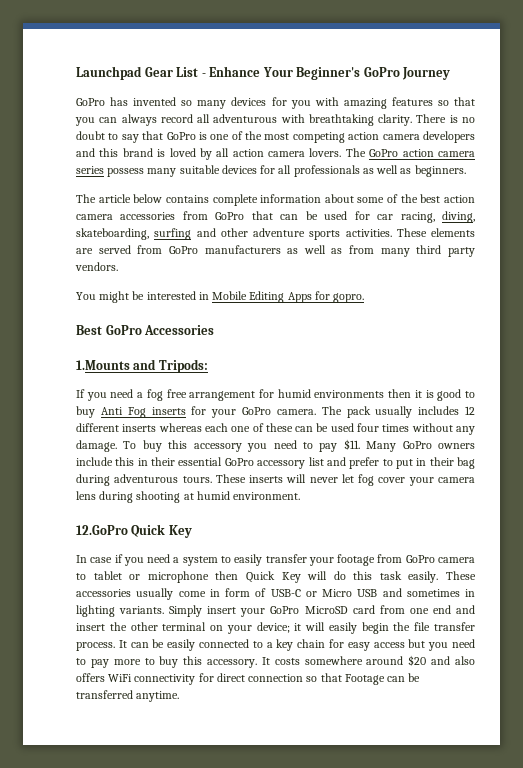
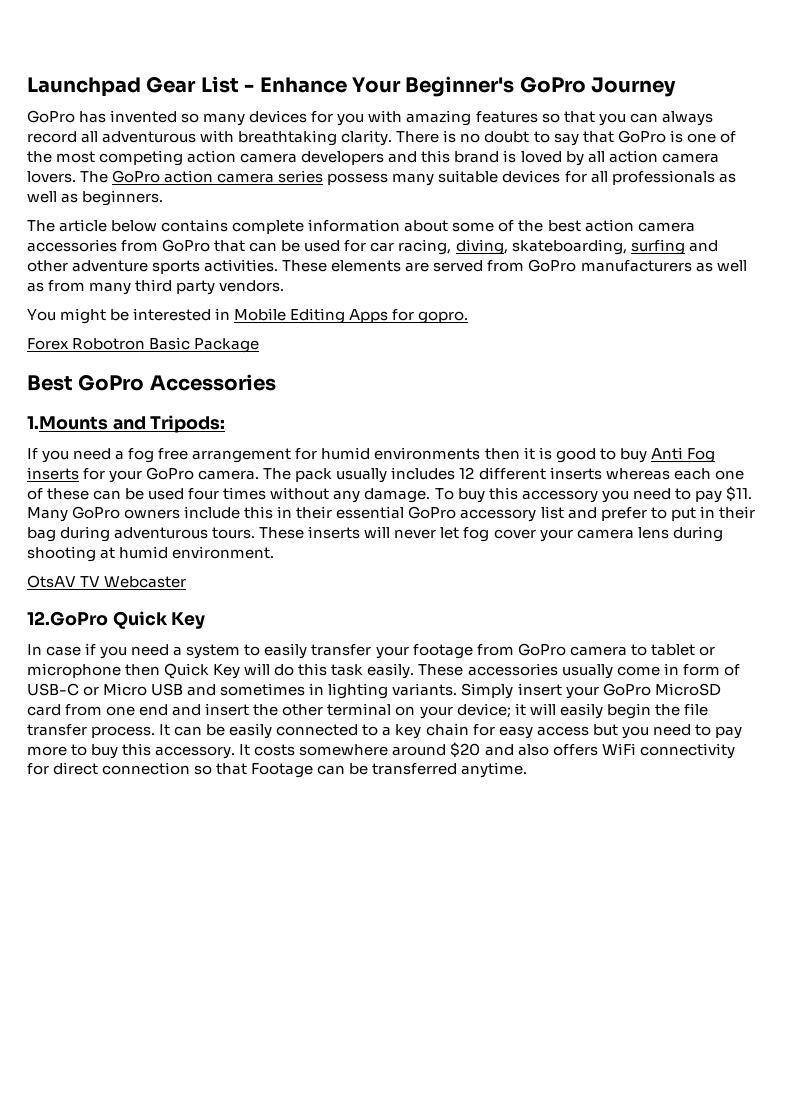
(365, 298) none -> [27,337,260,353] // Forex Robotron Basic Package
(301, 496) none -> [27,575,187,588] // OtsAV TV Webcaster

